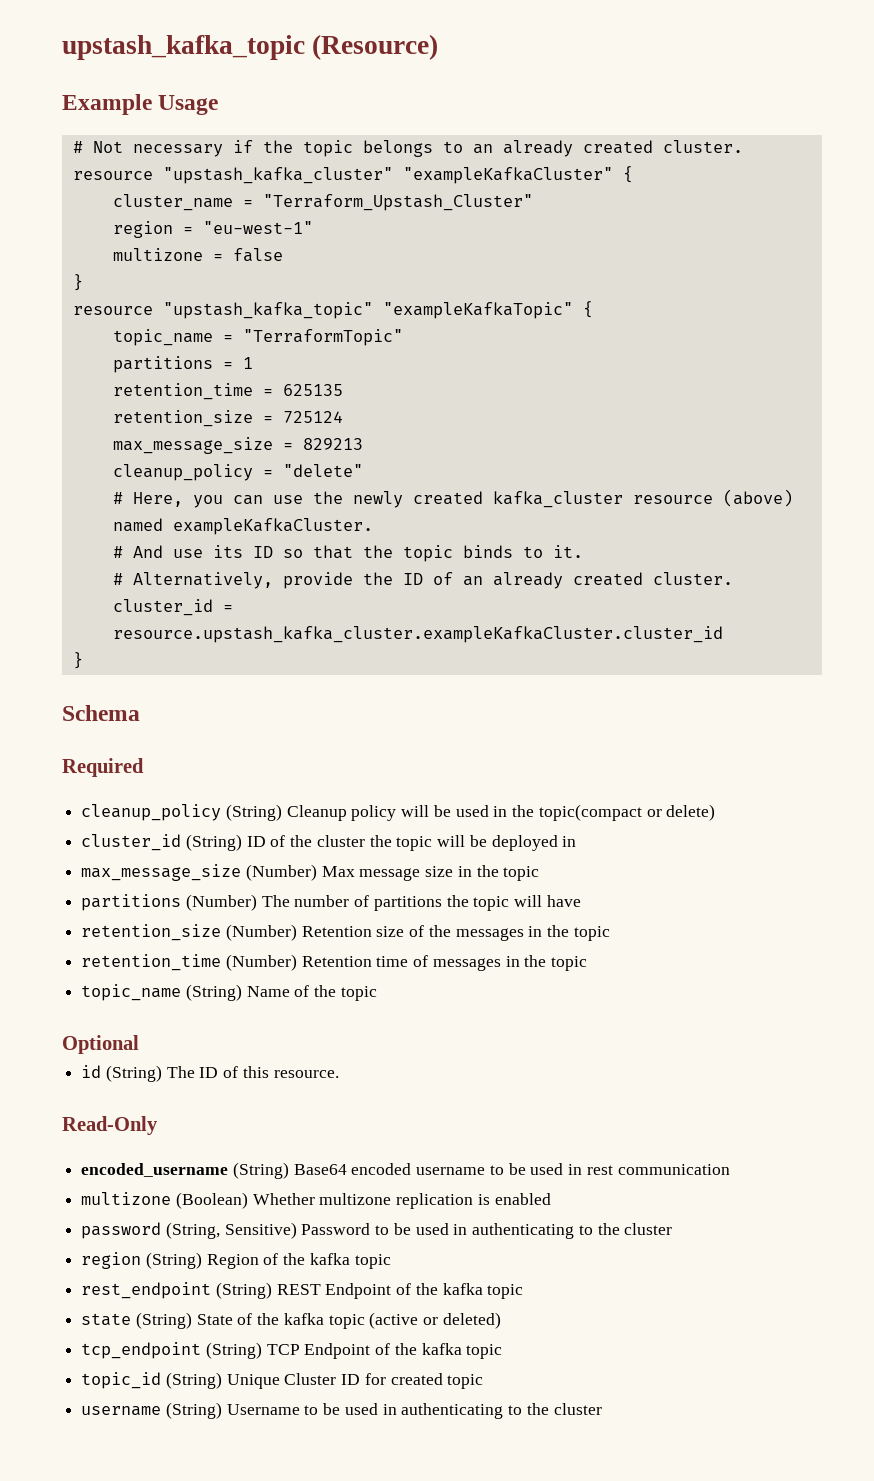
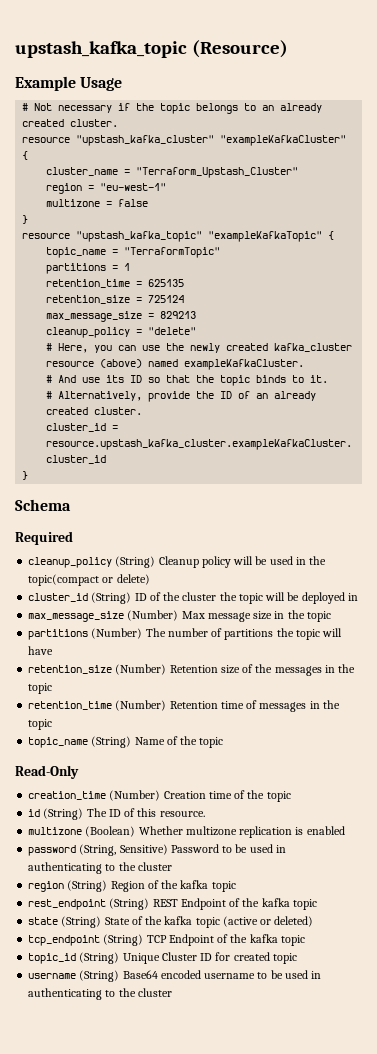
[62,1035,139,1054] Optional -> [15,765,79,779] [28,790,291,802] Read-Only // creation_time (Number) Creation time of the topic
[62,1116,158,1135] [81,1162,730,1179] // Read-Only // encoded_username (String) Base64 encoded username to be used in rest communication -> (205, 814) none
[226,1404,300,1415] Username -> [122,970,256,979] Base64 encoded username

